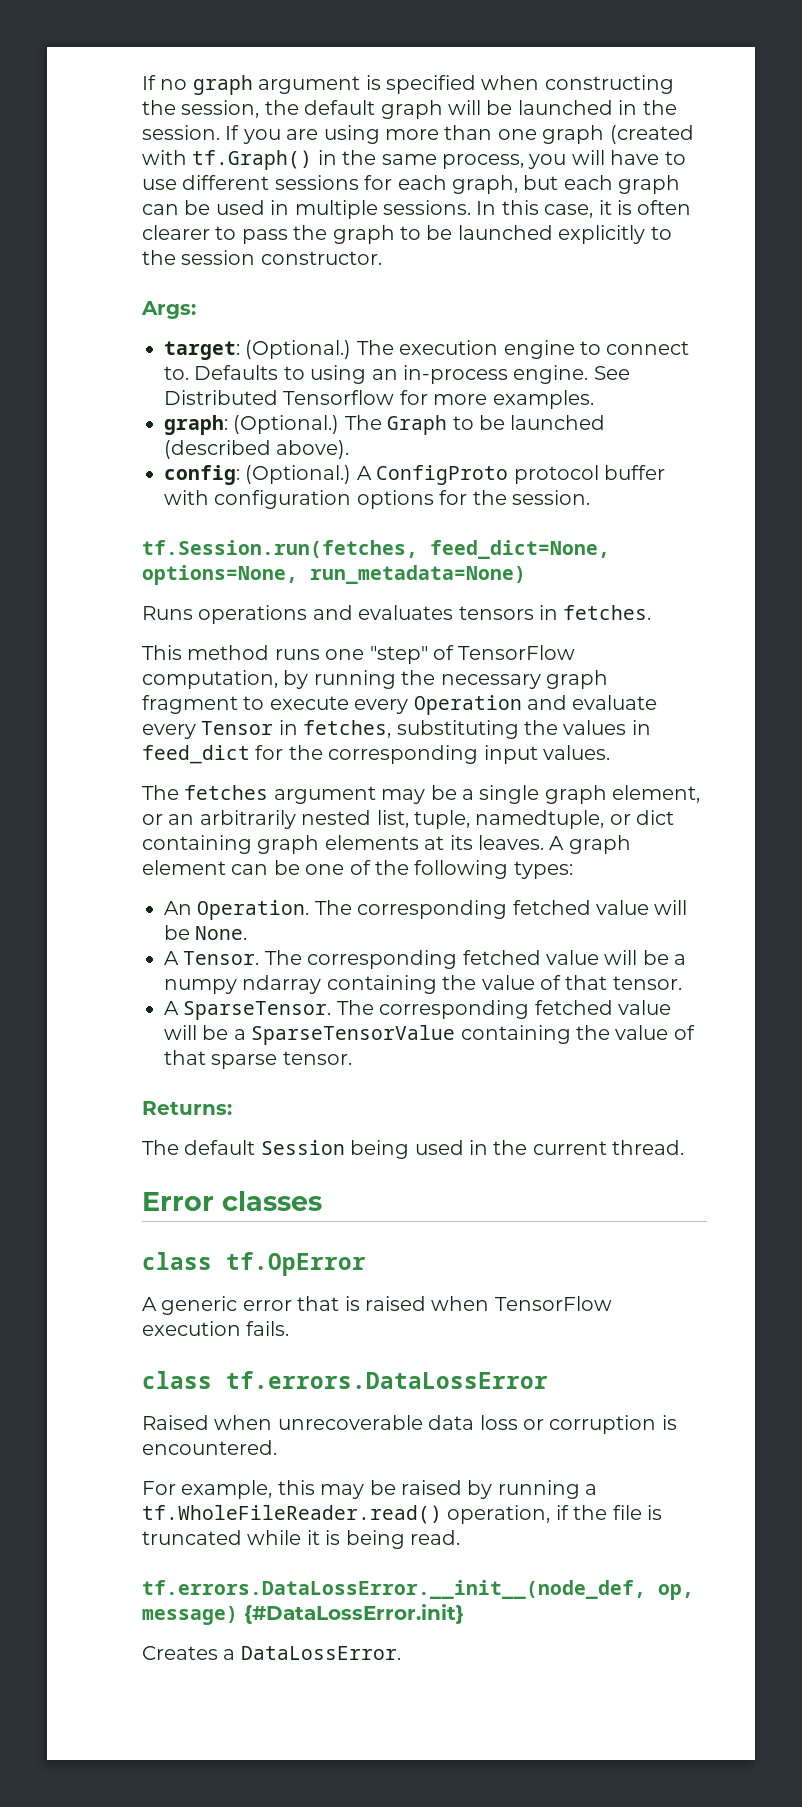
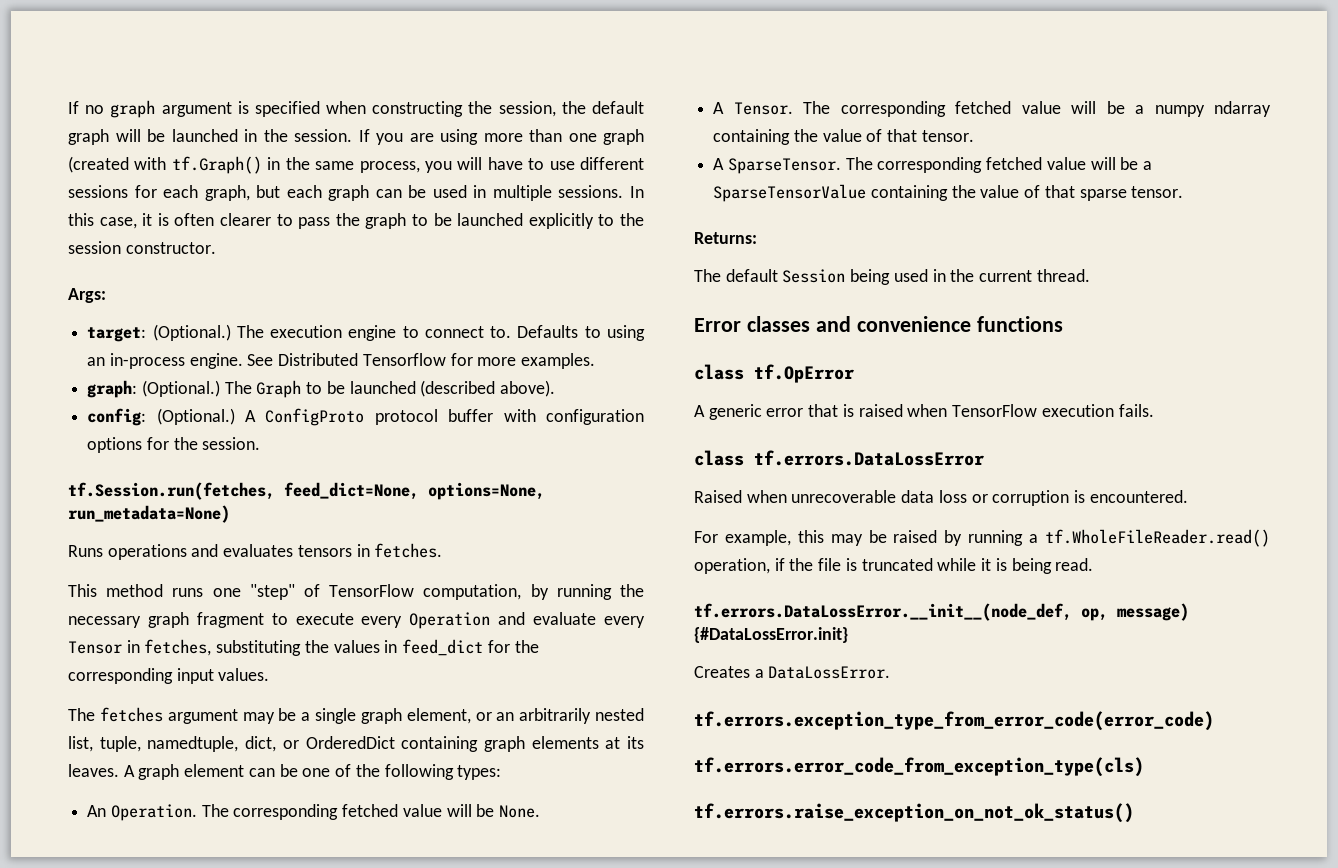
[609,810,675,825] or dict -> [245,736,395,752] dict, or OrderedDict
(322, 1201) none -> [815,316,1063,332] and convenience functions
(401, 1653) none -> [694,711,1214,731] [694,757,1144,777] [694,803,1134,823] // tf.errors.exception_type_from_error_code(error_code) // tf.errors.error_code_from_exception_type(cls) // tf.errors.raise_exception_on_not_ok_status()

